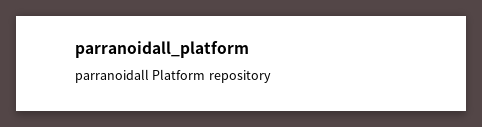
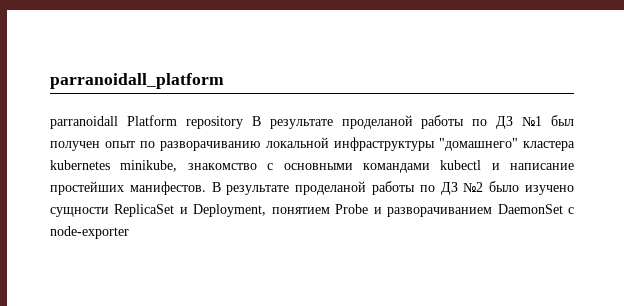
(271, 76) none -> [251,115,574,129] [50,137,575,151] [50,160,574,173] [50,181,575,195] [50,204,575,217] [50,226,129,239] В результате проделаной работы по ДЗ №1 был получен опыт по разворачиванию локальной инфраструктуры "домашнего" кластера kubernetes minikube, знакомство с основными командами kubectl и написание простейших манифестов. В результате проделаной работы по ДЗ №2 было изучено сущности ReplicaSet и Deployment, понятием Probe и разворачиванием DaemonSet с node-exporter

